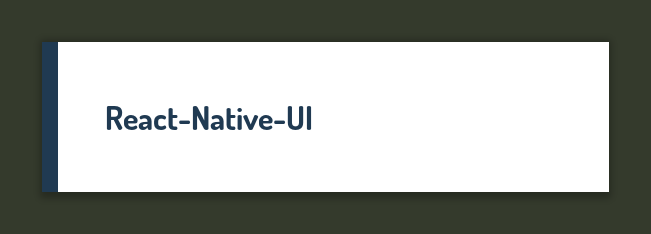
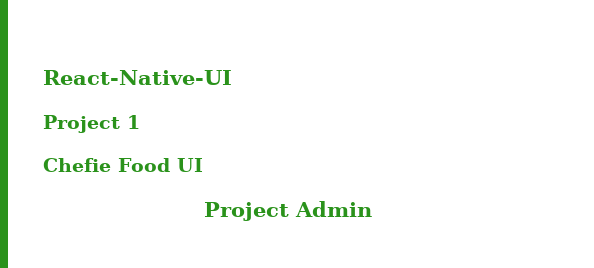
(313, 118) none -> [43,115,140,133] [43,158,203,172] [204,201,372,221] // Project 1 // Chefie Food UI // Project Admin

